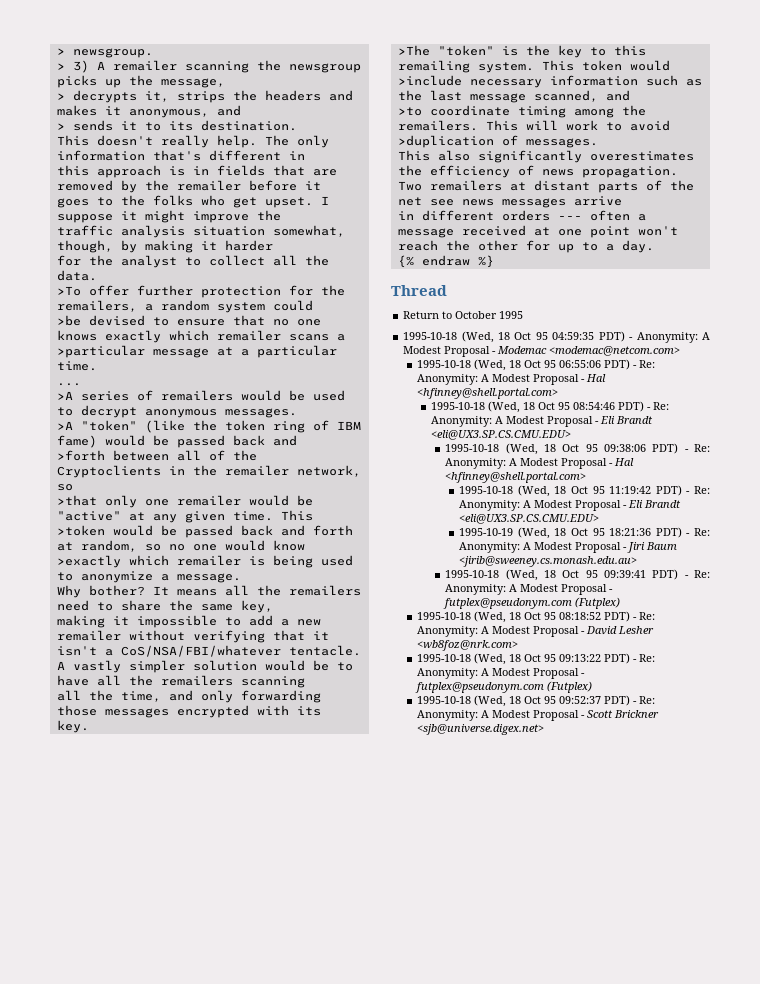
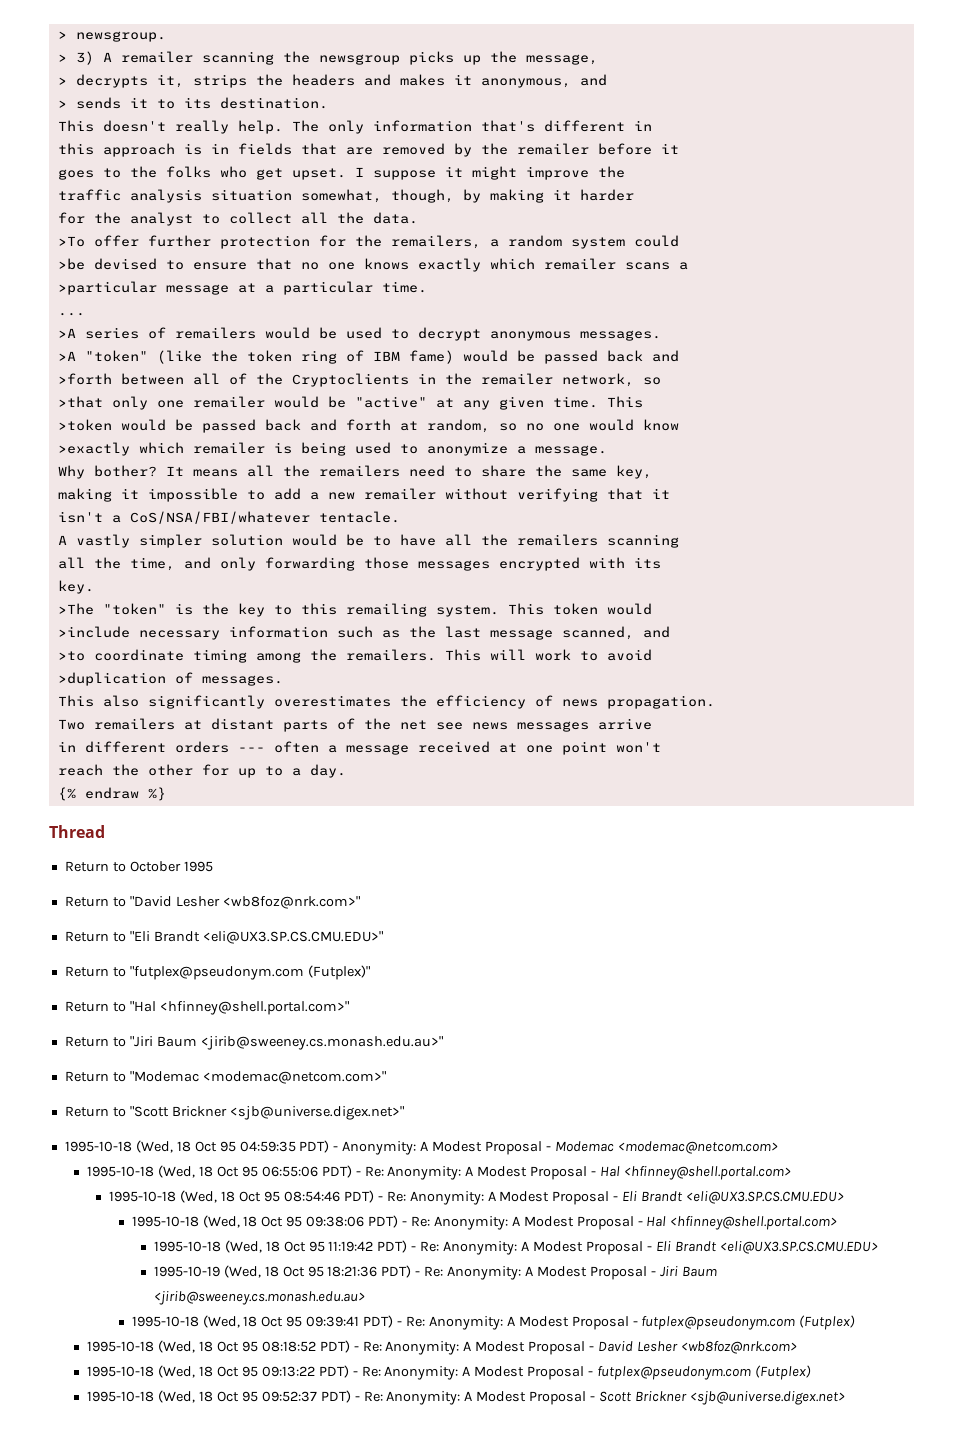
(524, 315) none -> [64,896,360,909] [64,931,383,944] [64,965,370,980] [64,1001,349,1015] [64,1036,443,1050] [64,1071,386,1084] [64,1106,404,1120] // Return to "David Lesher <wb8foz@nrk.com>" // Return to "Eli Brandt <eli@UX3.SP.CS.CMU.EDU>" // Return to "futplex@pseudonym.com (Futplex)" // Return to "Hal <hfinney@shell.portal.com>" // Return to "Jiri Baum <jirib@sweeney.cs.monash.edu.au>" // Return to "Modemac <modemac@netcom.com>" // Return to "Scott Brickner <sjb@universe.digex.net>"

